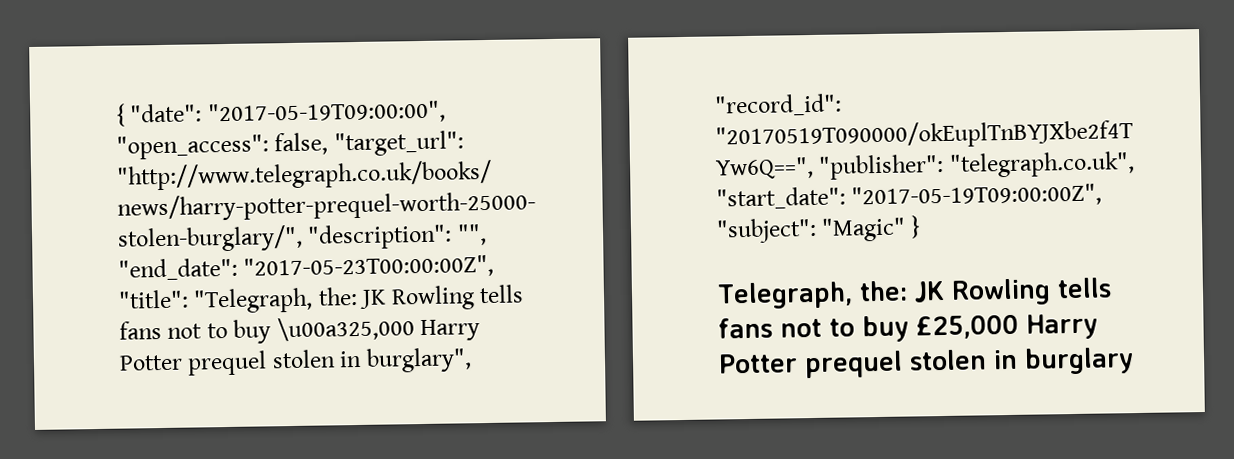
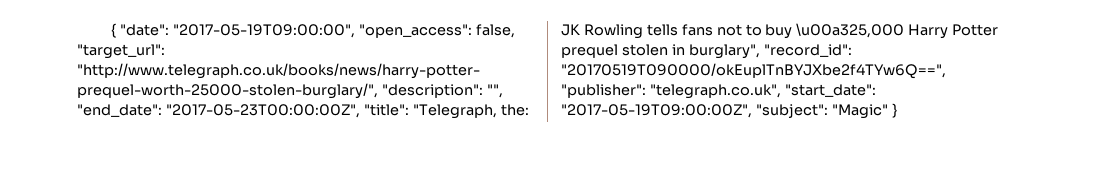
[717,277,1112,310] [718,313,1098,343] [718,347,1134,379] // Telegraph, the: JK Rowling tells fans not to buy £25,000 Harry Potter prequel stolen in burglary -> (897, 110) none

